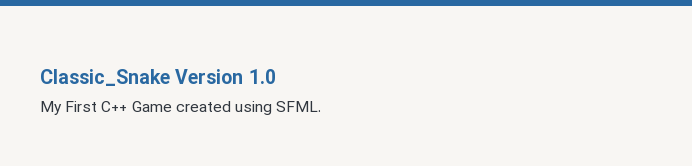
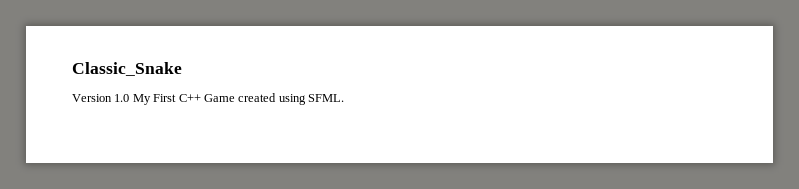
(170, 77) none -> (182, 69) //
(276, 76) // -> (130, 98) none

